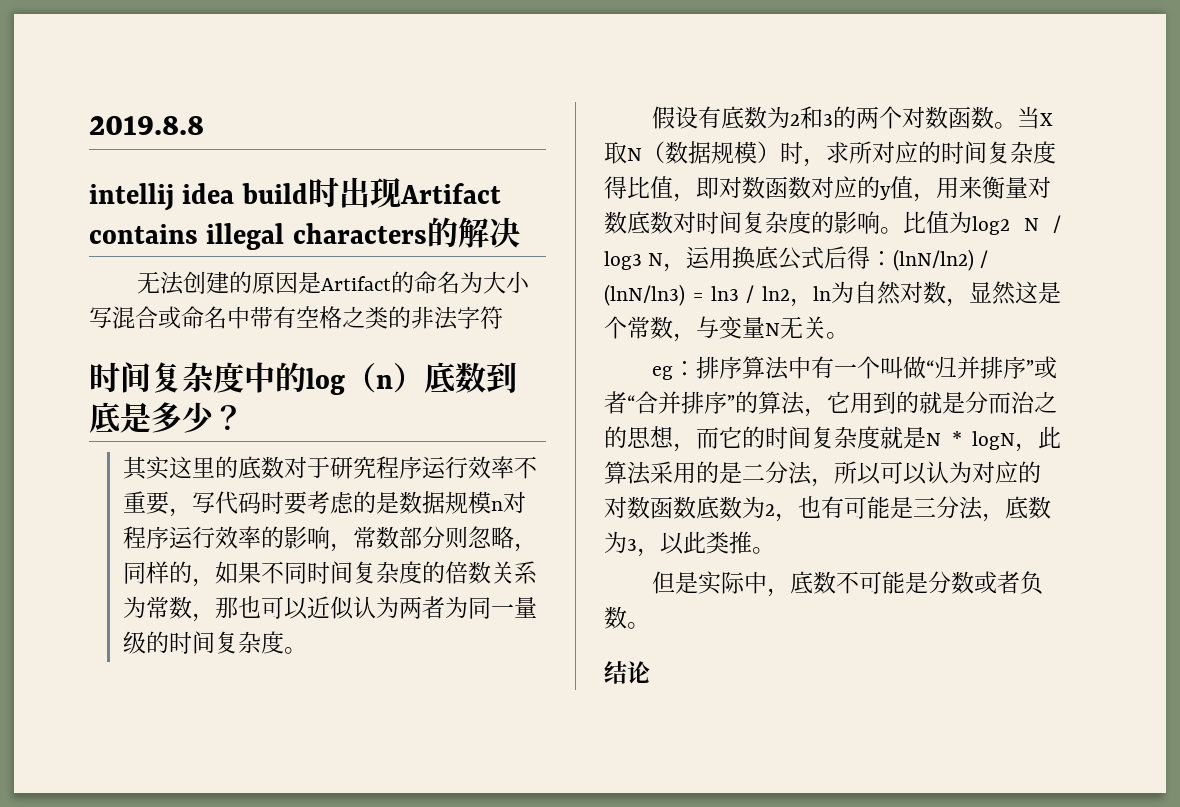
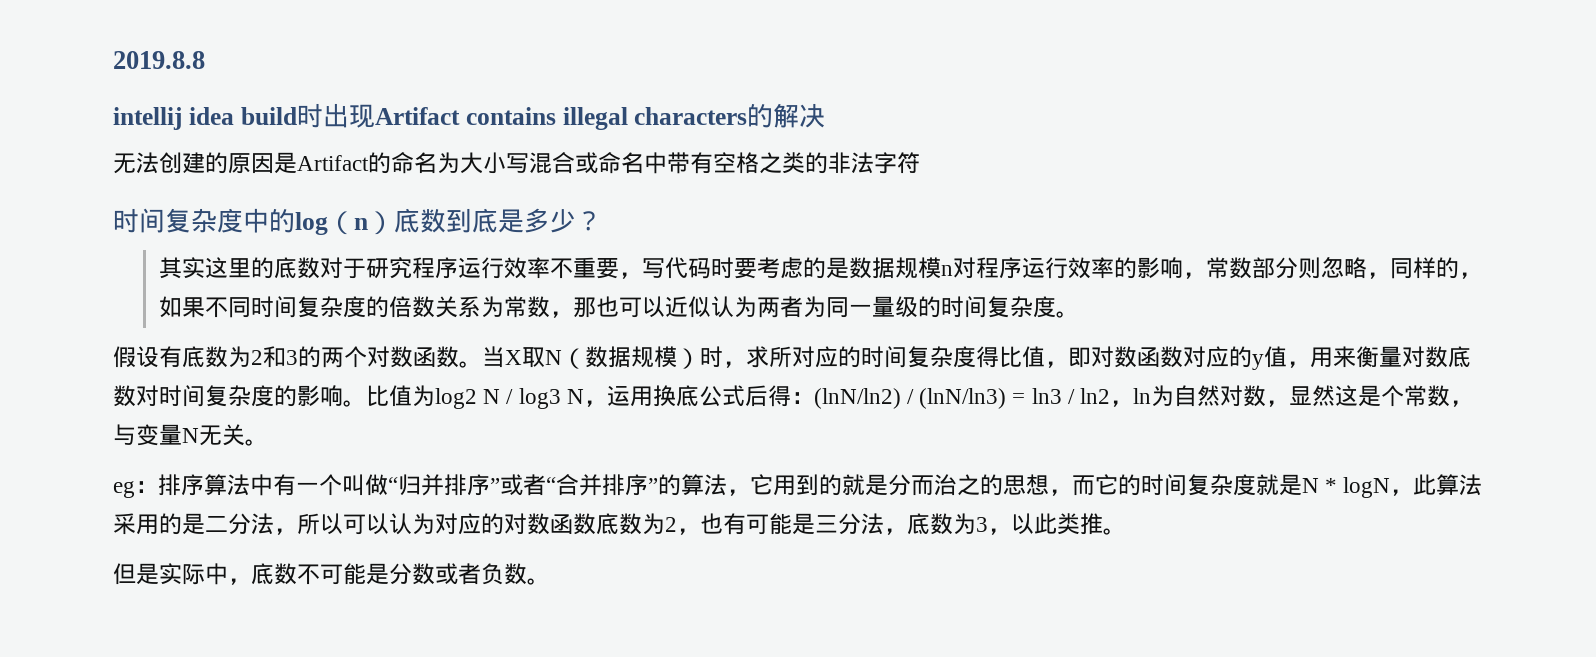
[604,661,650,684] // 结论 -> (550, 581) none

